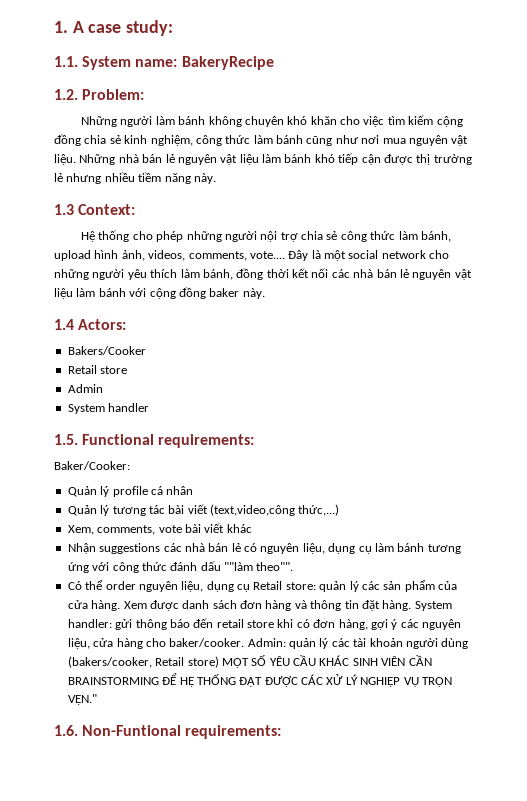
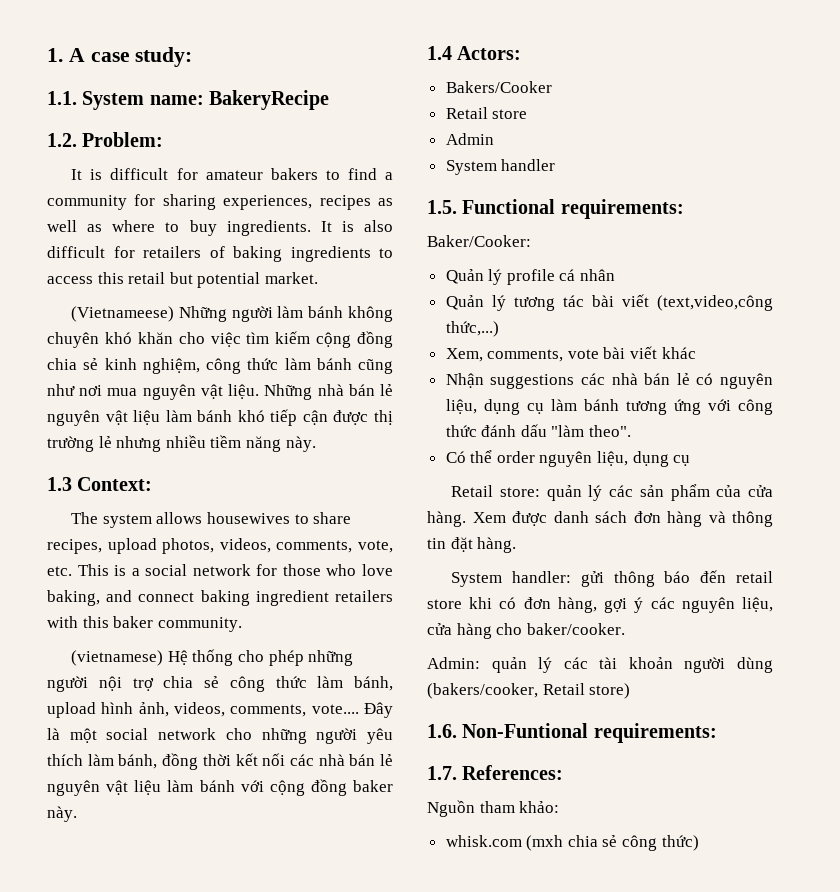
(145, 94) none -> [71,168,394,180] [47,194,393,210] [47,220,393,236] [47,246,393,262] [47,272,318,288] [71,306,175,322] It is difficult for amateur bakers to find a community for sharing experiences, recipes as well as where to buy ingredients. It is also difficult for retailers of baking ingredients to access this retail but potential market. // (Vietnameese)
(136, 209) none -> [71,512,352,528] [47,538,393,554] [47,564,393,576] [47,590,393,606] [47,616,242,632] [71,650,164,666] The system allows housewives to share recipes, upload photos, videos, comments, vote, etc. This is a social network for those who love baking, and connect baking ingredient retailers with this baker community. // (vietnamese)
[224,562,294,571] ""làm theo"". -> [551,425,632,437] "làm theo".
(250, 588) none -> (691, 460) //
(412, 605) none -> (517, 545) //
(245, 642) none -> (625, 629) //
[221,655,432,668] [67,673,452,687] [67,694,97,705] [54,725,282,739] MỘT SỐ YÊU CẦU KHÁC SINH VIÊN CẦN BRAINSTORMING ĐỂ HỆ THỐNG ĐẠT ĐƯỢC CÁC XỬ LÝ NGHIỆP VỤ TRỌN VẸN." // 1.6. Non-Funtional requirements: -> [427,723,717,743] [427,765,564,780] [427,800,560,817] [445,835,699,851] // 1.6. Non-Funtional requirements: // 1.7. References: // Nguồn tham khảo: // whisk.com (mxh chia sẻ công thức)

